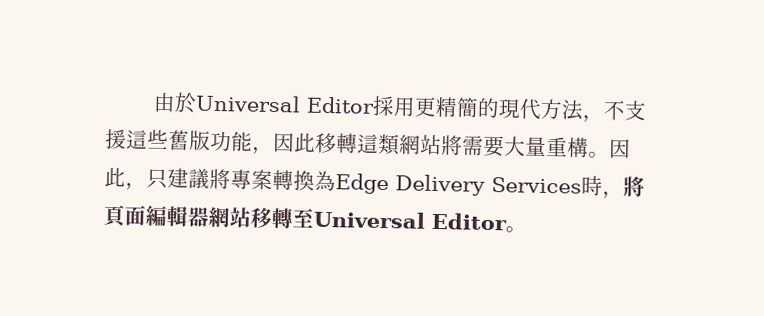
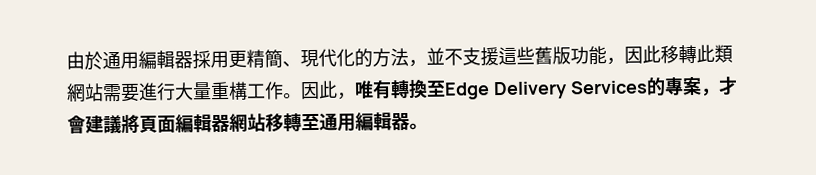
[194,94,604,124] Universal Editor採用更精簡的現代方法， -> [102,47,445,70] 通用編輯器採用更精簡、現代化的方法，並
[357,133,505,158] 這類網站將需要 -> [696,44,733,63] [66,82,176,103] 此類網站需要進行
(589, 147) none -> [246,81,284,100] 工作
[146,168,624,200] 只建議將專案轉換為Edge Delivery Services時， -> [354,76,738,100] [67,115,122,134] 唯有轉換至Edge Delivery Services的專案，才會建議
[313,210,507,231] Universal Editor -> [319,112,410,132] 通用編輯器

